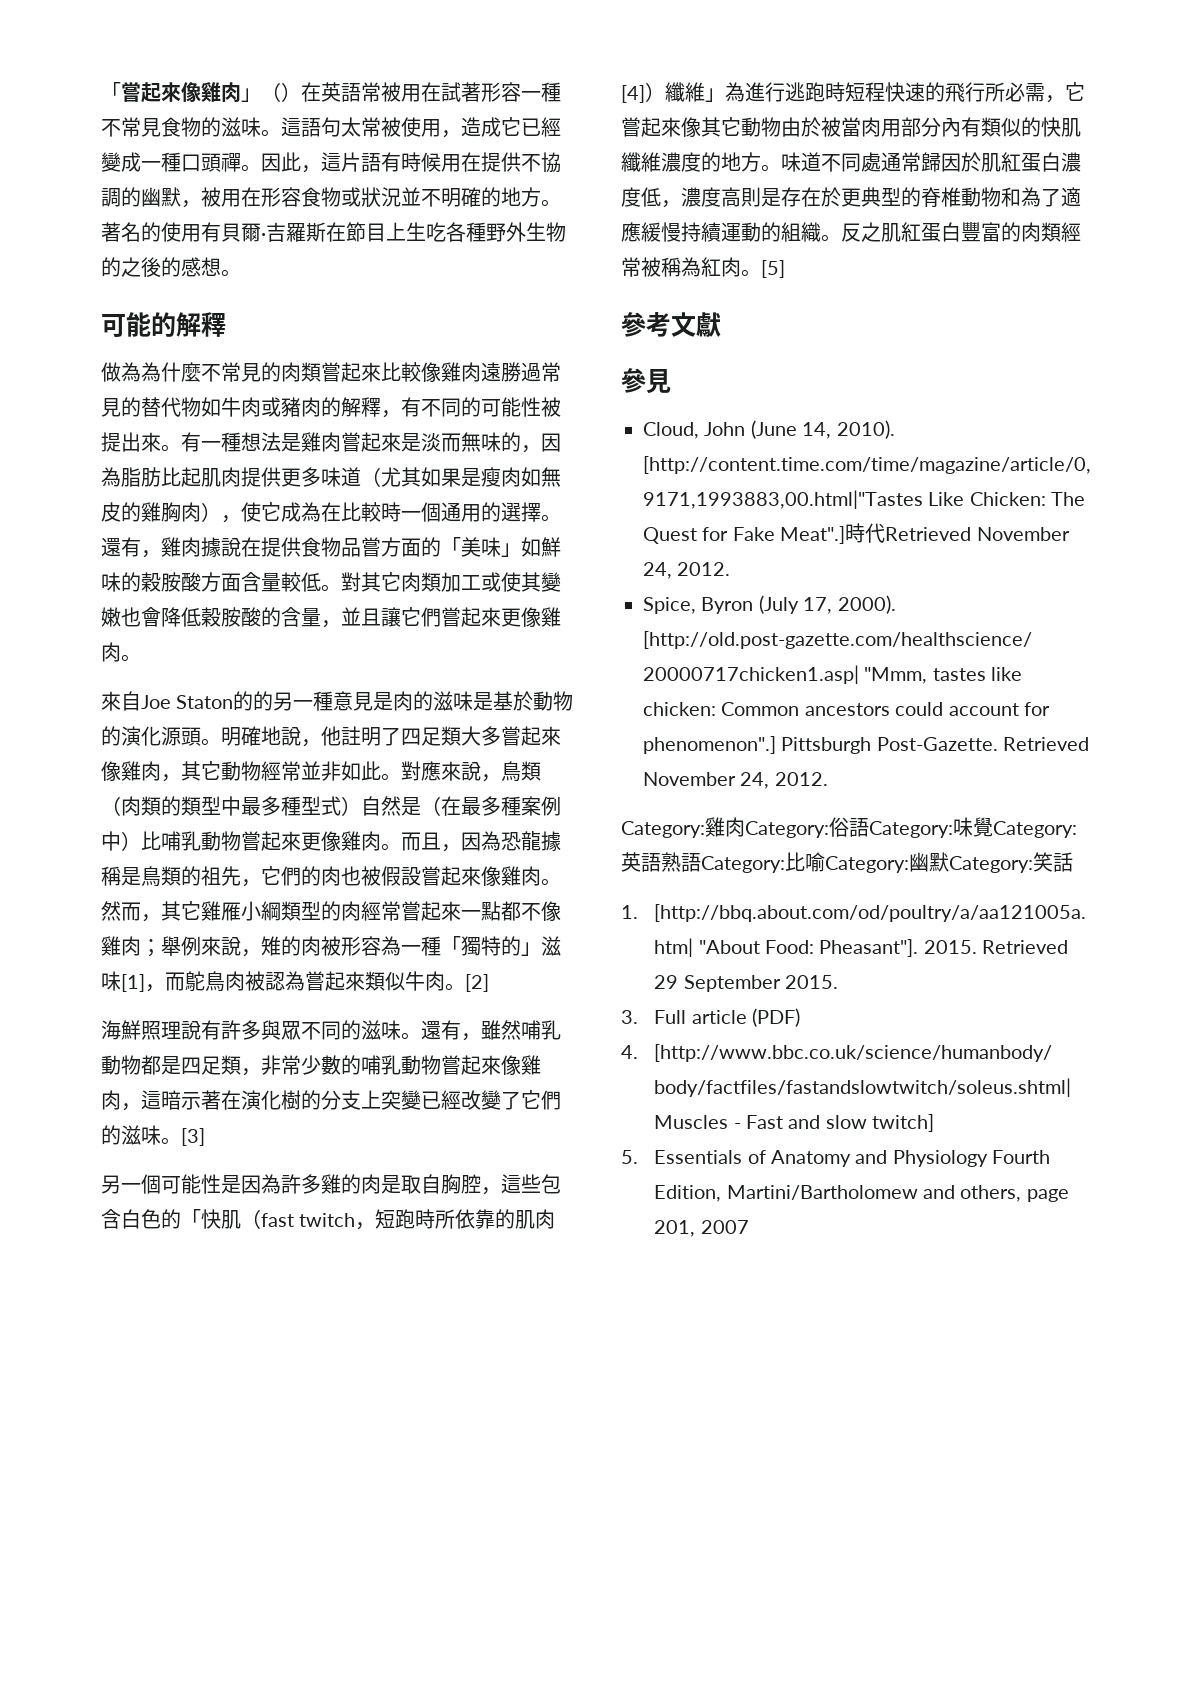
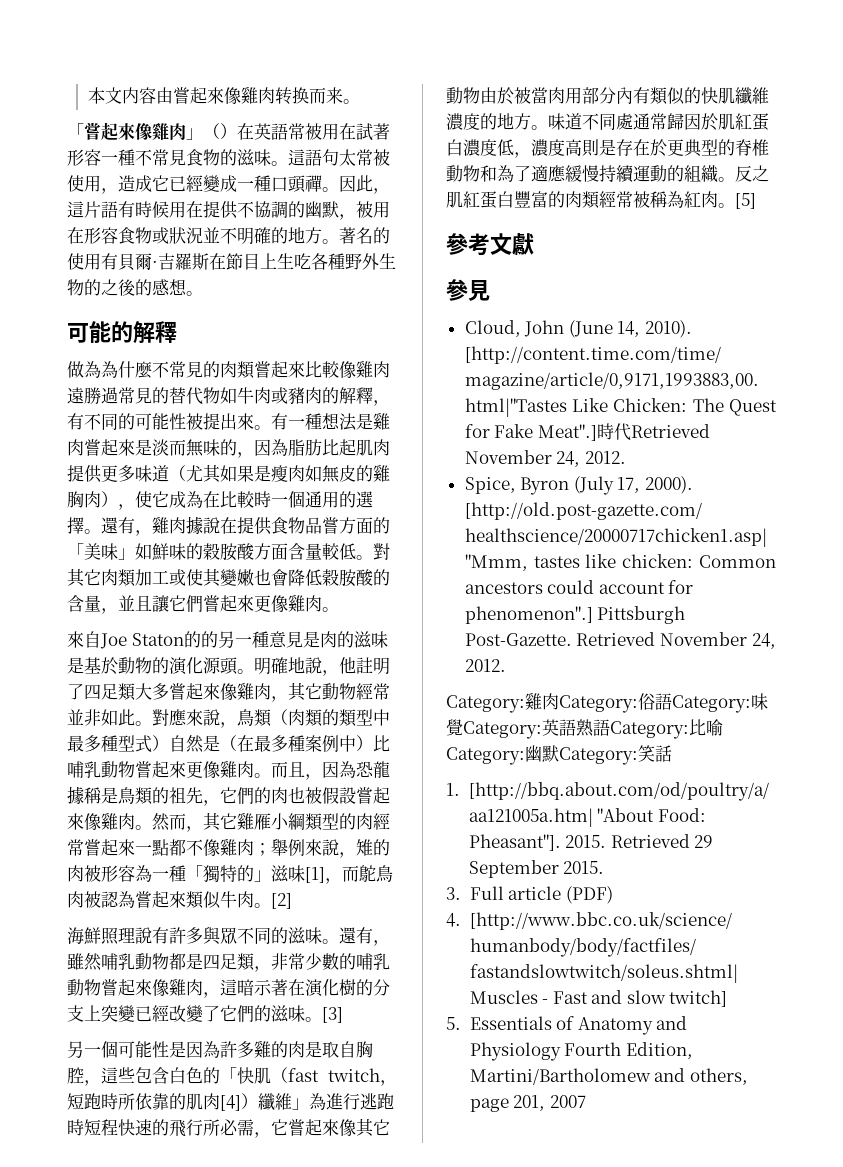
(101, 91) none -> [87,87,360,105] 本文内容由嘗起來像雞肉转换而来。 //

